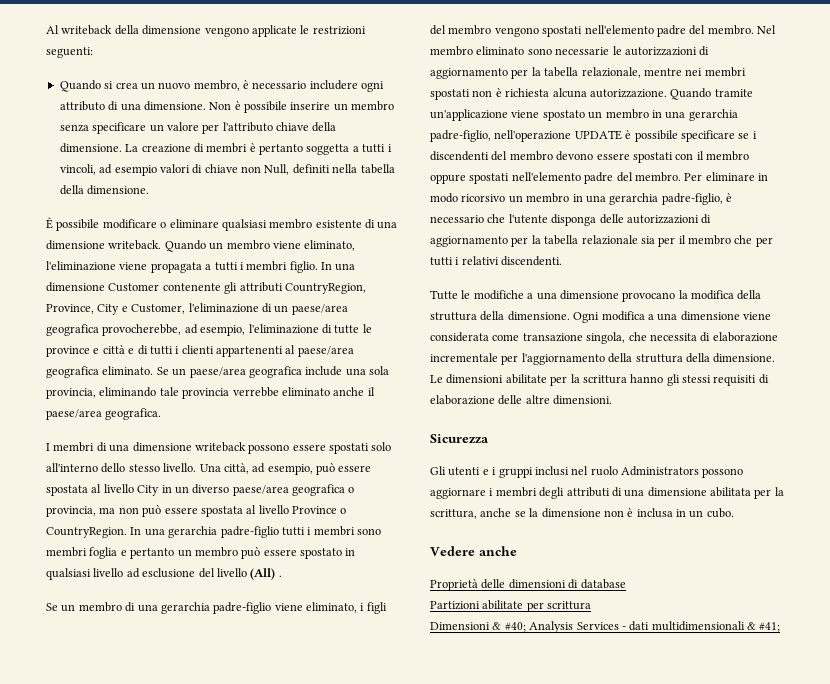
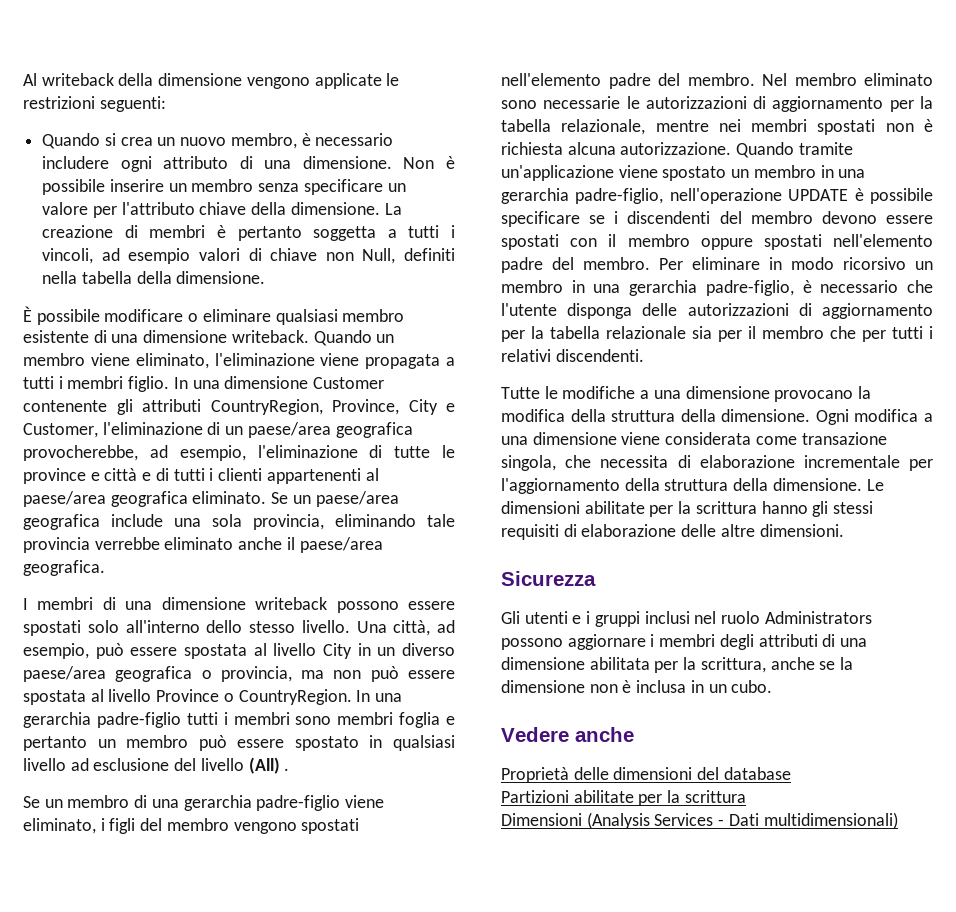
[568,579,579,589] di -> [697,767,720,780] del
(544, 607) none -> [667,790,681,803] la
[492,621,781,633] & #40; Analysis Services - dati multidimensionali & #41; -> [586,812,898,829] (Analysis Services - Dati multidimensionali)

